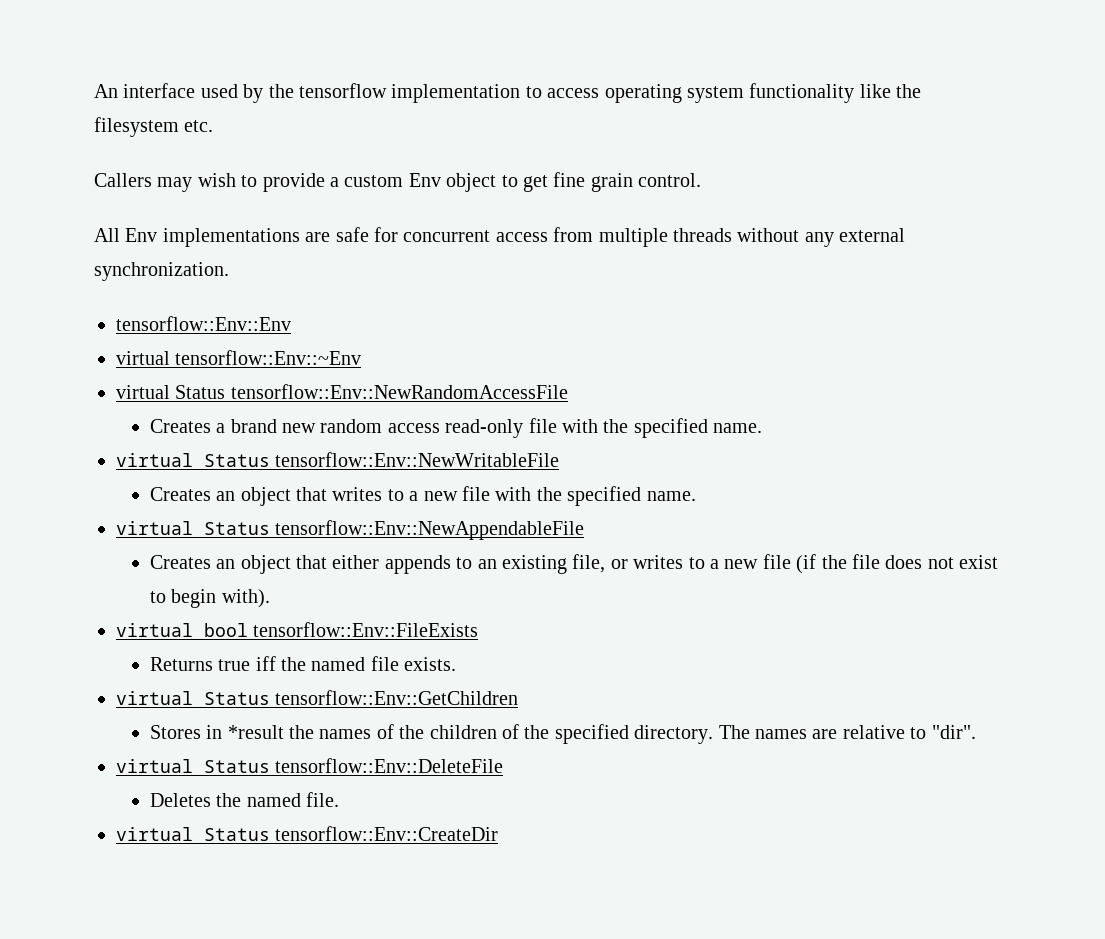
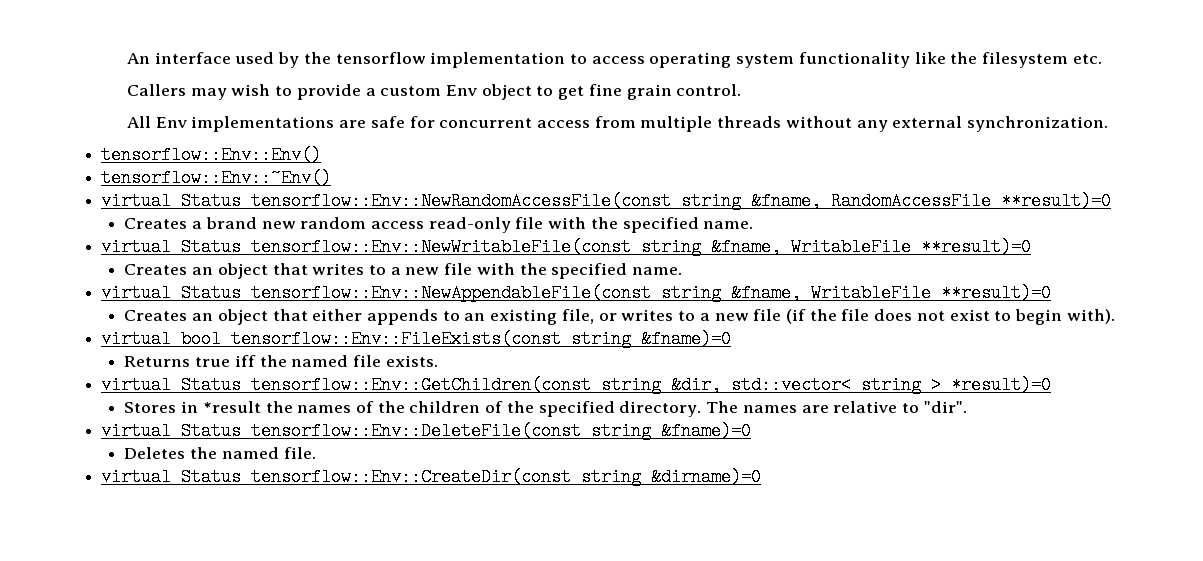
[116,316,291,331] [116,350,362,365] [116,384,568,399] tensorflow::Env::Env // virtual tensorflow::Env::~Env // virtual Status tensorflow::Env::NewRandomAccessFile -> [101,146,322,164] [101,169,332,187] [101,192,1112,210] tensorflow::Env::Env() // tensorflow::Env::~Env() // virtual Status tensorflow::Env::NewRandomAccessFile(const string &fname, RandomAccessFile **result)=0
[275,452,560,467] tensorflow::Env::NewWritableFile -> [251,238,1032,256] tensorflow::Env::NewWritableFile(const string &fname, WritableFile **result)=0
[275,520,585,540] tensorflow::Env::NewAppendableFile -> [251,284,1052,302] tensorflow::Env::NewAppendableFile(const string &fname, WritableFile **result)=0
[253,622,479,637] tensorflow::Env::FileExists -> [231,330,732,348] tensorflow::Env::FileExists(const string &fname)=0
[275,690,519,705] tensorflow::Env::GetChildren -> [251,376,1052,394] tensorflow::Env::GetChildren(const string &dir, std::vector< string > *result)=0
[275,758,504,773] tensorflow::Env::DeleteFile -> [251,422,752,440] tensorflow::Env::DeleteFile(const string &fname)=0
[275,826,499,841] tensorflow::Env::CreateDir -> [251,468,762,486] tensorflow::Env::CreateDir(const string &dirname)=0

